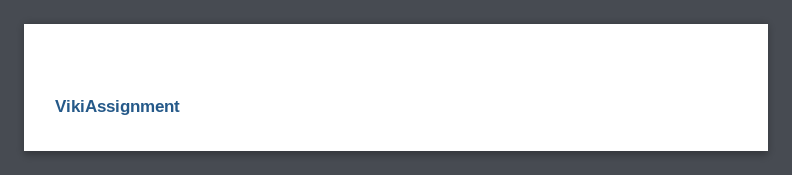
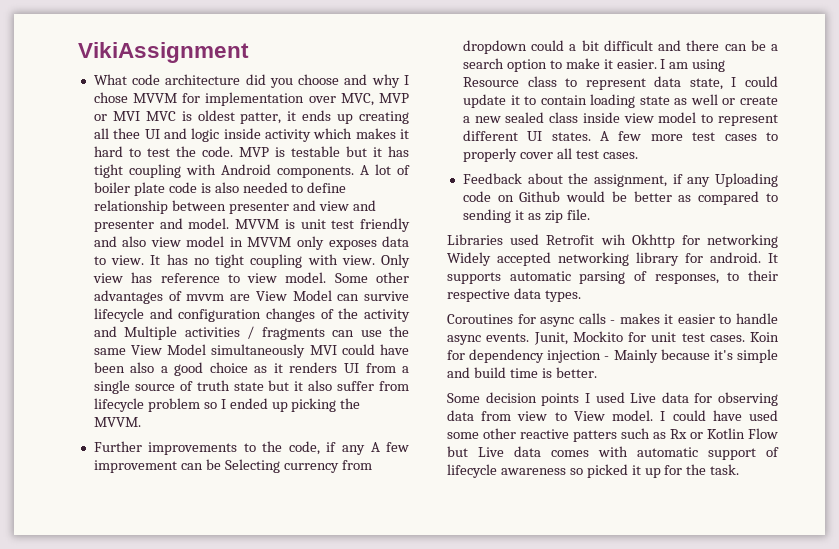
(180, 107) none -> [93,74,410,88] [93,92,409,106] [93,110,409,124] [93,128,410,142] [93,146,409,157] [93,164,411,178] [93,182,347,196] [93,200,376,214] [93,218,411,232] [93,236,409,250] [93,254,410,268] [92,272,409,283] [93,290,410,304] [93,308,411,322] [93,326,410,340] [93,344,410,358] [93,362,409,376] [93,380,409,394] [93,398,361,412] [93,417,141,427] [93,441,410,455] [93,459,372,473] [462,40,778,54] [462,58,726,72] [462,76,778,90] [462,94,778,108] [462,112,778,126] [462,130,778,141] [462,148,638,162] [462,173,778,187] [462,191,778,205] [462,209,590,223] [447,234,778,248] [447,252,778,266] [447,270,778,284] [447,288,581,302] [447,313,778,327] [447,331,779,345] [447,349,778,363] [447,367,597,378] [447,392,778,406] [447,410,778,421] [447,428,778,442] [447,446,779,460] [447,464,740,478] // What code architecture did you choose and why I chose MVVM for implementation over MVC, MVP or MVI MVC is oldest patter, it ends up creating all thee UI and logic inside activity which makes it hard to test the code. MVP is testable but it has tight coupling with Android components. A lot of boiler plate code is also needed to define relationship between presenter and view and presenter and model. MVVM is unit test friendly and also view model in MVVM only exposes data to view. It has no tight coupling with view. Only view has reference to view model. Some other advantages of mvvm are View Model can survive lifecycle and configuration changes of the activity and Multiple activities / fragments can use the same View Model simultaneously MVI could have been also a good choice as it renders UI from a single source of truth state but it also suffer from lifecycle problem so I ended up picking the MVVM. // Further improvements to the code, if any A few improvement can be Selecting currency from dropdown could a bit difficult and there can be a search option to make it easier. I am using Resource class to represent data state, I could update it to contain loading state as well or create a new sealed class inside view model to represent different UI states. A few more test cases to properly cover all test cases. // Feedback about the assignment, if any Uploading code on Github would be better as compared to sending it as zip file. // Libraries used Retrofit wih Okhttp for networking Widely accepted networking library for android. It supports automatic parsing of responses, to their respective data types. // Coroutines for async calls - makes it easier to handle async events. Junit, Mockito for unit test cases. Koin for dependency injection - Mainly because it's simple and build time is better. // Some decision points I used Live data for observing data from view to View model. I could have used some other reactive patters such as Rx or Kotlin Flow but Live data comes with automatic support of lifecycle awareness so picked it up for the task.

